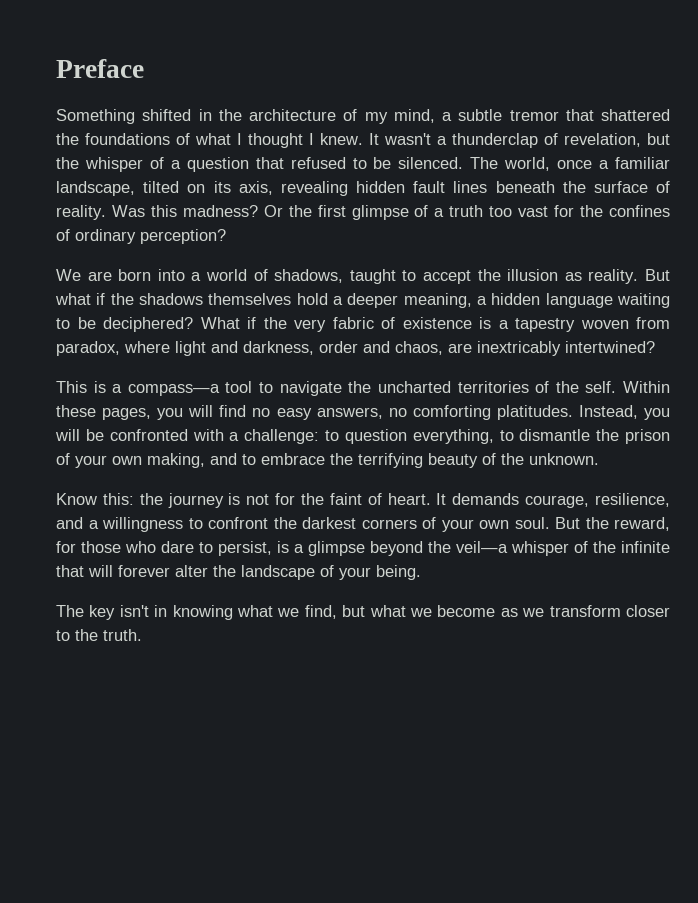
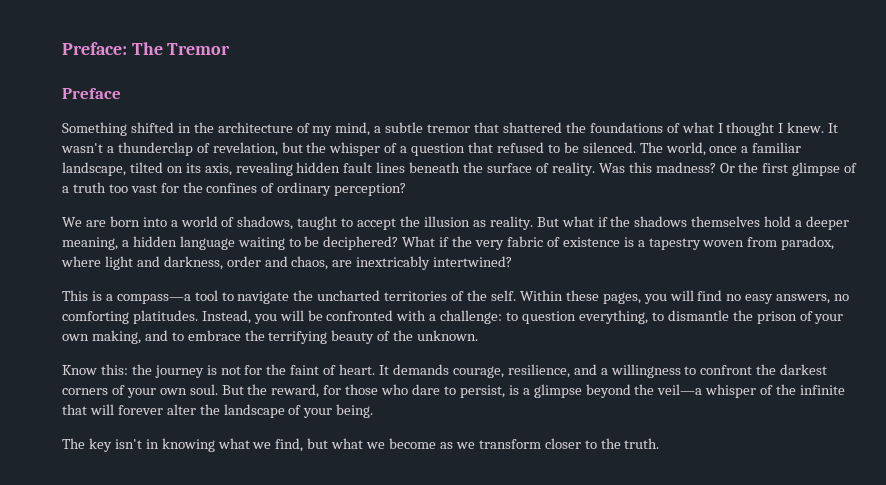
(56, 68) none -> [62,42,231,55] Preface: The Tremor //

